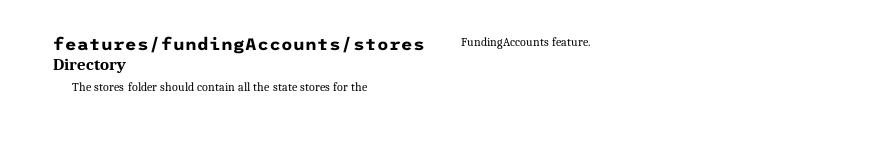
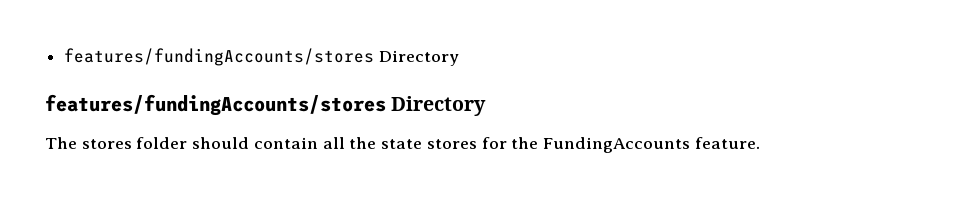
[53,36,425,54] [53,58,126,73] features/fundingAccounts/stores Directory -> [64,48,459,66] [45,94,487,116] features/fundingAccounts/stores Directory // features/fundingAccounts/stores Directory

